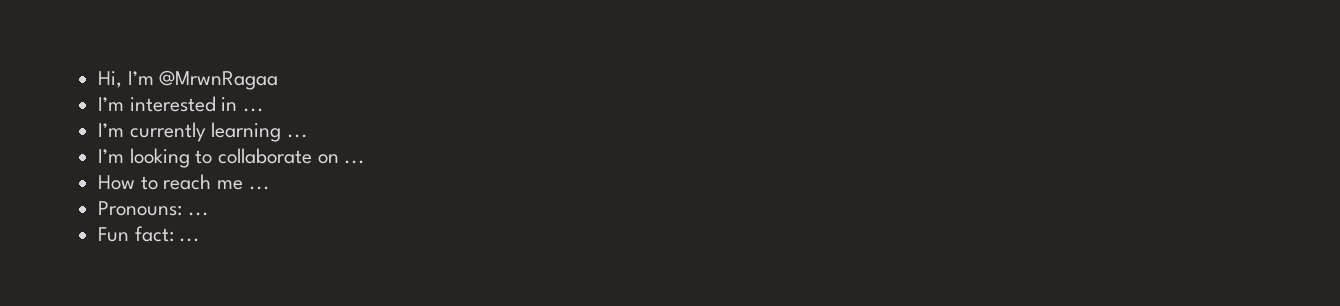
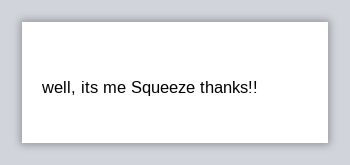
[98,70,279,90] [98,96,265,112] [98,122,309,142] [98,148,366,168] [98,174,270,190] [98,201,209,216] [98,226,201,242] Hi, I’m @MrwnRagaa // I’m interested in ... // I’m currently learning ... // I’m looking to collaborate on ... // How to reach me ... // Pronouns: ... // Fun fact: ... -> [41,81,258,96] well, its me Squeeze thanks!!

